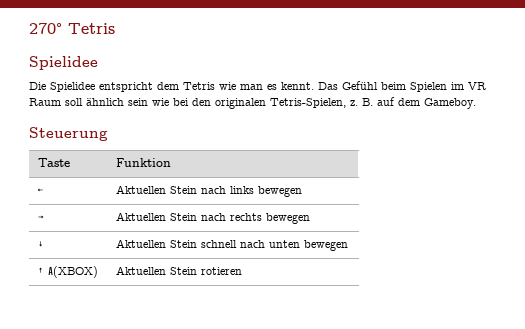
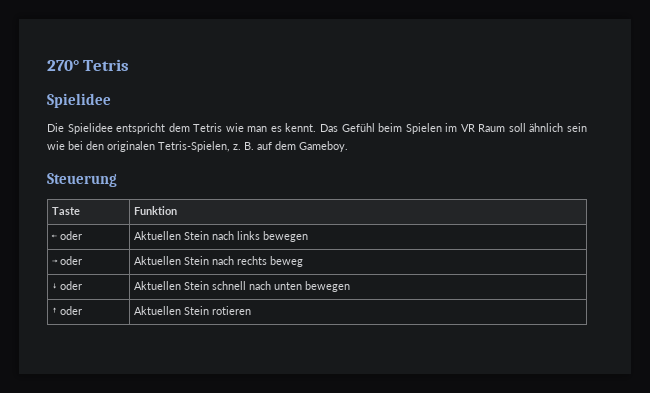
(44, 191) none -> [60,231,83,240] oder
(45, 218) none -> [60,256,83,265] oder
[266,213,311,224] bewegen -> [270,256,304,267] beweg
(44, 244) none -> [60,281,83,290] oder
[48,266,99,278] A(XBOX) -> [60,306,83,315] oder

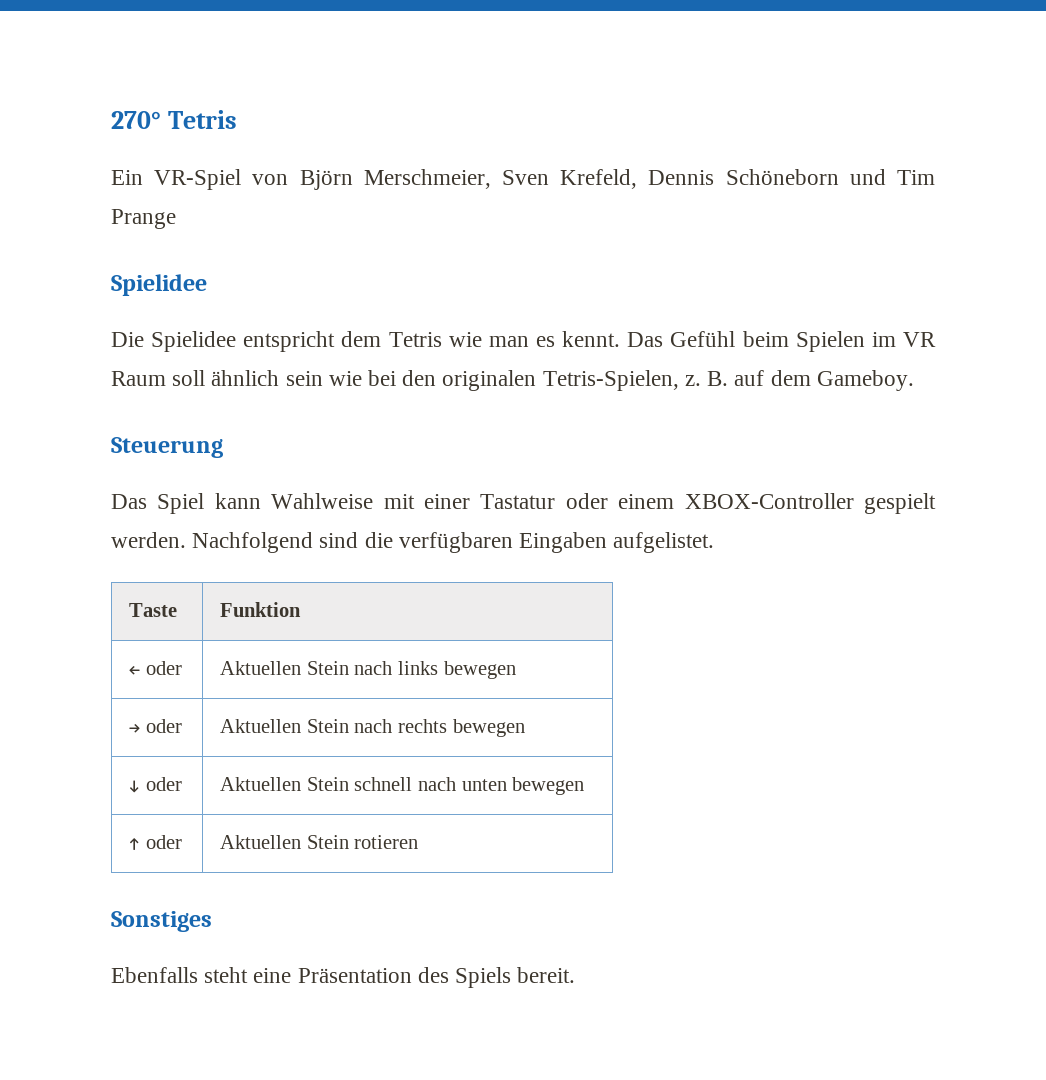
(130, 65) none -> [111,169,936,190] [111,209,176,229] // Ein VR-Spiel von Björn Merschmeier, Sven Krefeld, Dennis Schöneborn und Tim Prange
(117, 180) none -> [111,493,936,514] [111,532,715,553] // Das Spiel kann Wahlweise mit einer Tastatur oder einem XBOX-Controller gespielt werden. Nachfolgend sind die verfügbaren Eingaben aufgelistet.
[270,256,304,267] beweg -> [452,719,525,737] bewegen
(252, 310) none -> [111,911,212,932] [111,967,576,988] // Sonstiges // Ebenfalls steht eine Präsentation des Spiels bereit.

